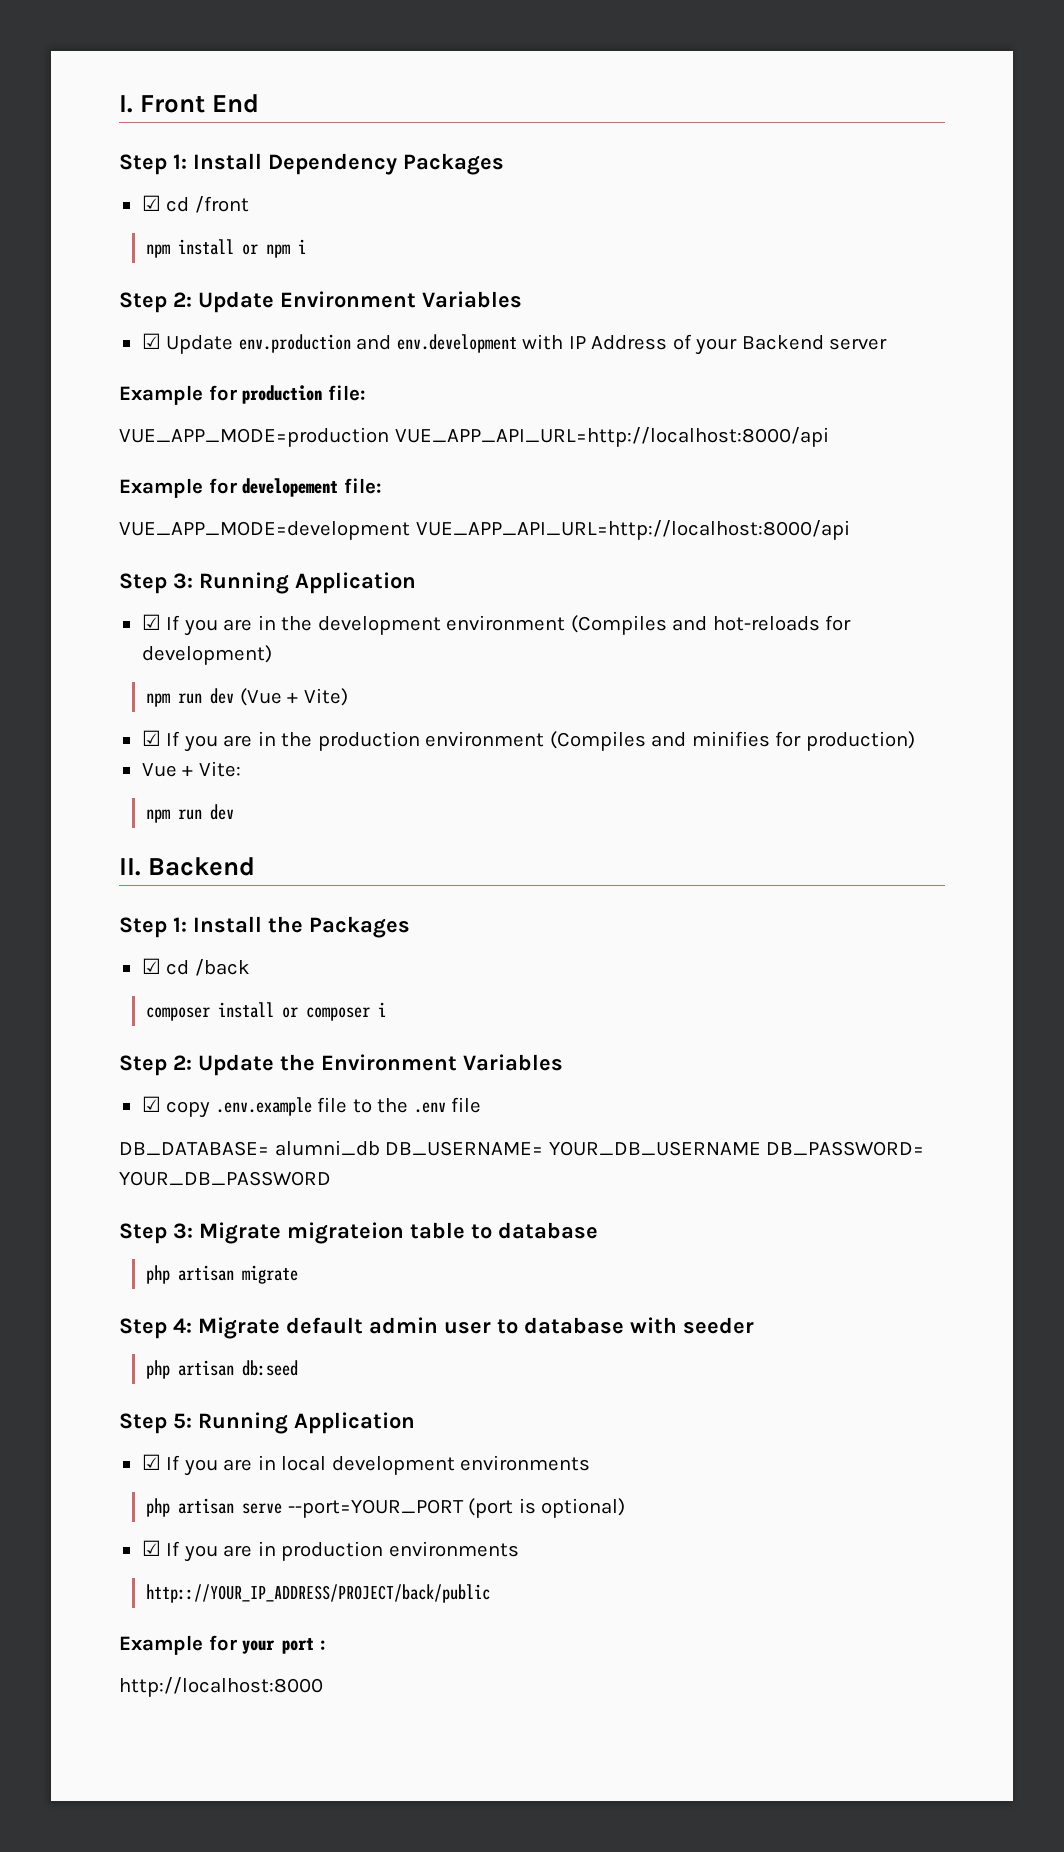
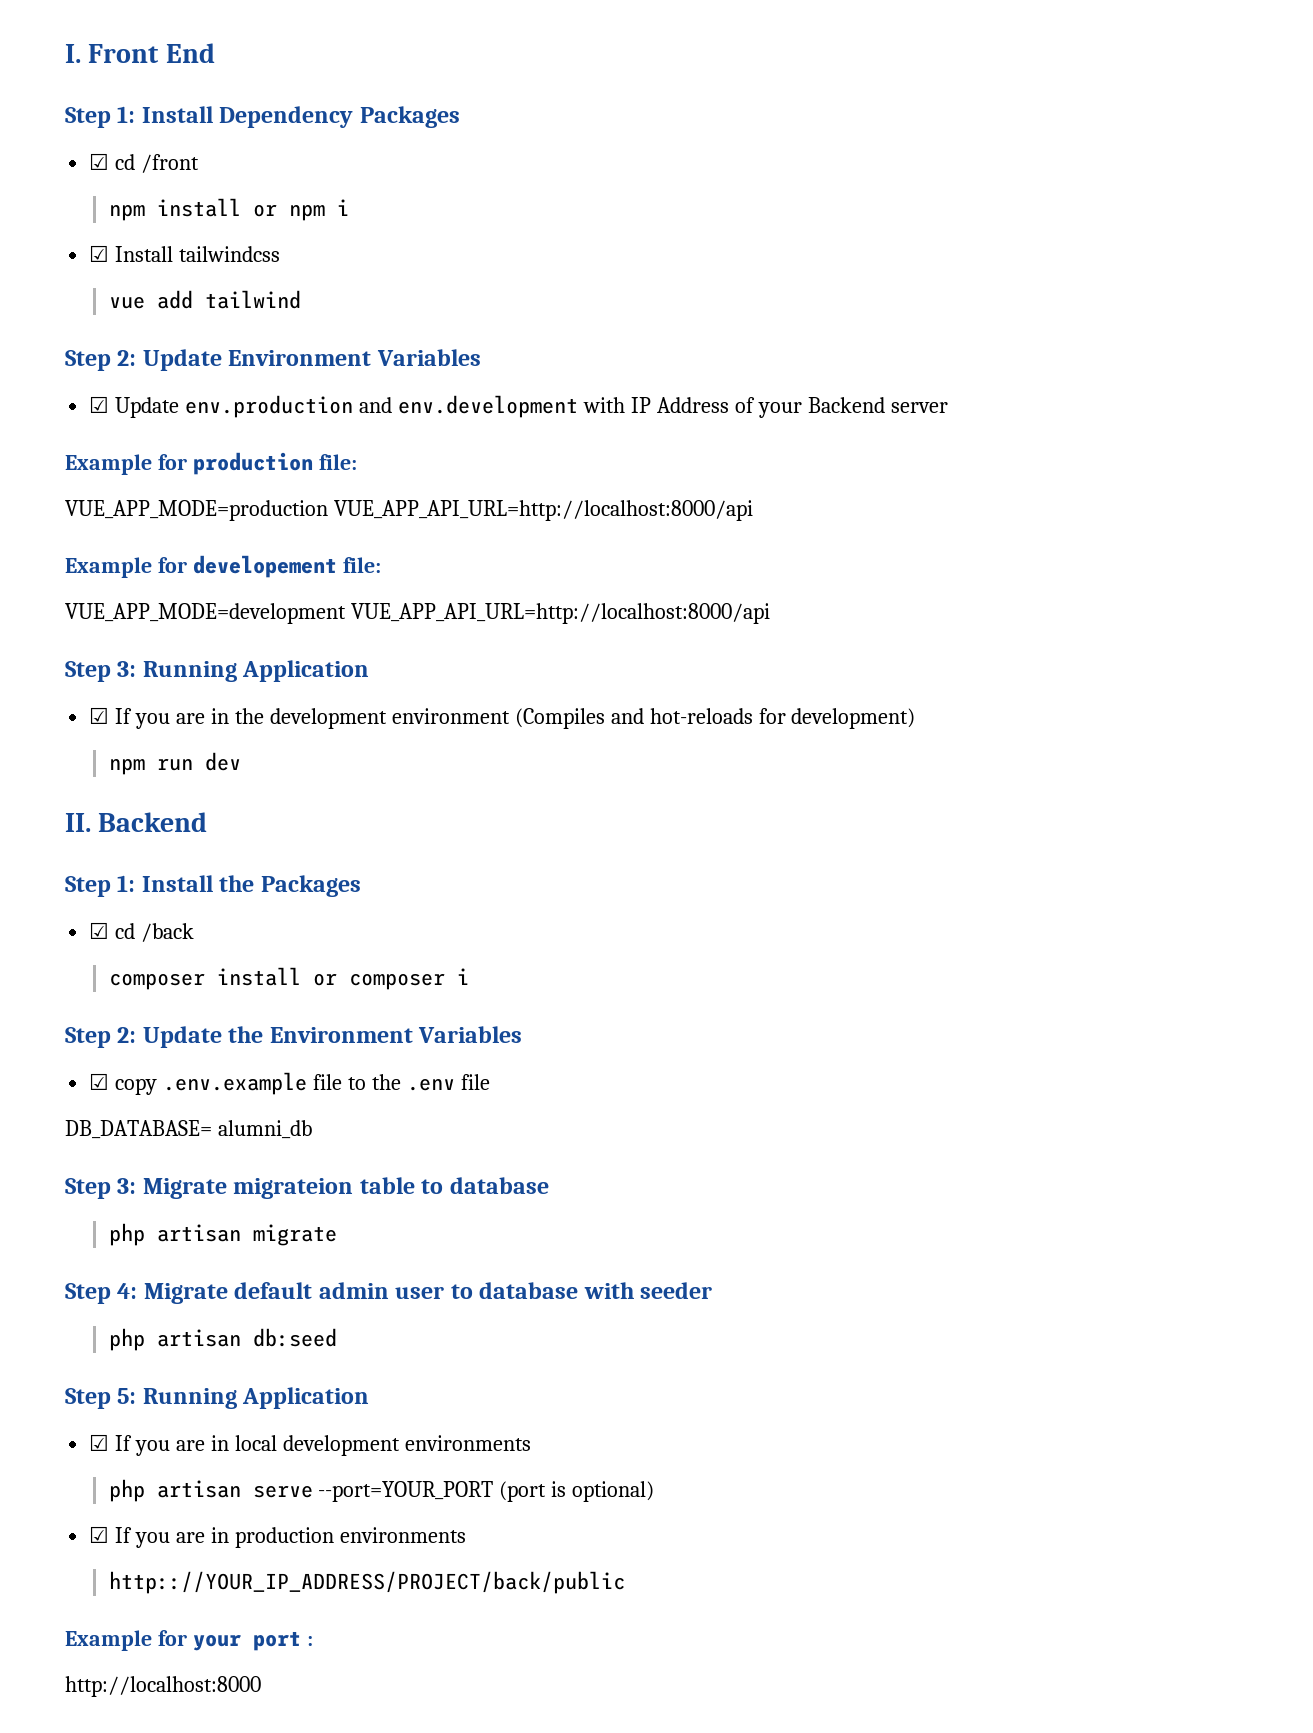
(307, 246) none -> [89,245,281,262] [108,290,301,309] // ☑ Install tailwindcss // vue add tailwind
[146,688,348,707] [141,730,915,752] [141,761,241,777] // npm run dev (Vue + Vite) // ☑ If you are in the production environment (Compiles and minifies for production) // Vue + Vite: -> (916, 718) none
[385,1141,925,1156] [119,1171,331,1186] DB_USERNAME= YOUR_DB_USERNAME DB_PASSWORD= YOUR_DB_PASSWORD -> (312, 1129) none

